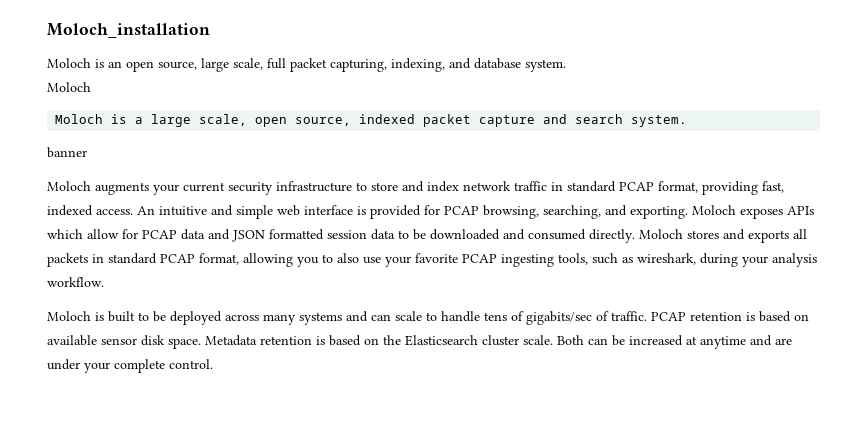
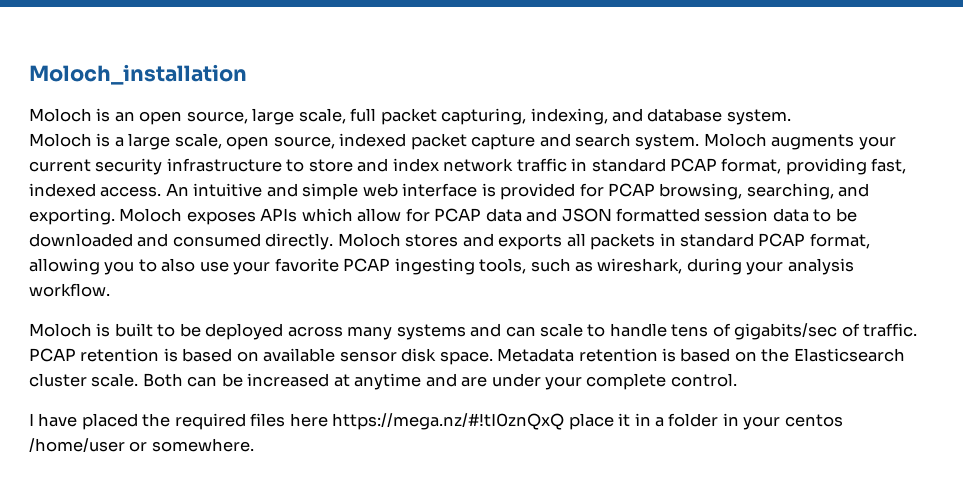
[55,114,104,124] // Moloch -> (92, 140) none
[47,147,87,158] // banner // -> (700, 142) none
(213, 364) none -> [29,413,843,430] [29,438,254,452] // I have placed the required files here https://mega.nz/#!tI0znQxQ place it in a folder in your centos /home/user or somewhere.

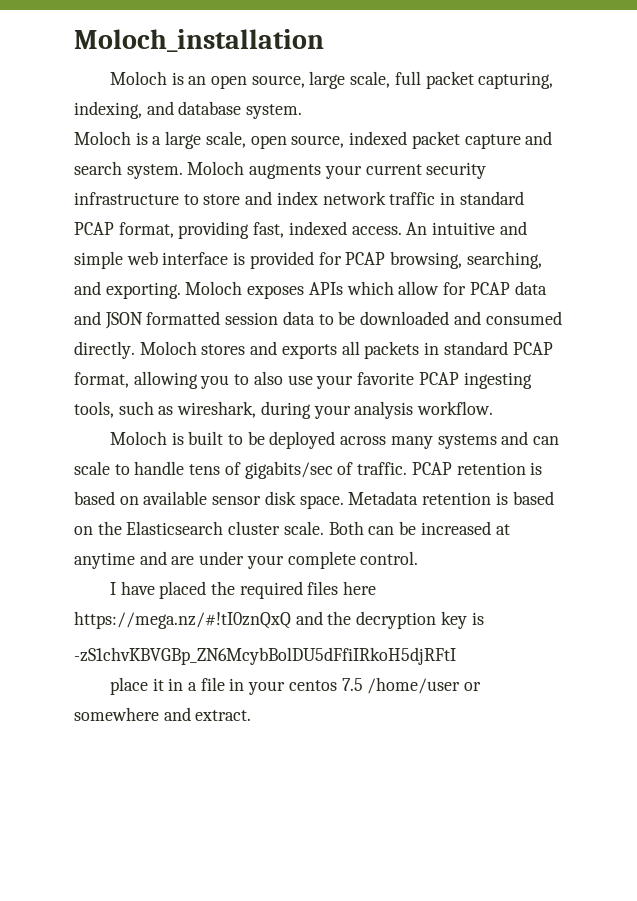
(565, 421) none -> [295,611,484,629] [74,647,456,665] and the decryption key is // -zS1chvKBVGBp_ZN6McybBolDU5dFfiIRkoH5djRFtI //
[668,413,719,427] folder -> [200,677,225,691] file
(843, 420) none -> [341,678,363,691] 7.5
[151,438,254,452] somewhere. -> [74,707,252,721] somewhere and extract.

